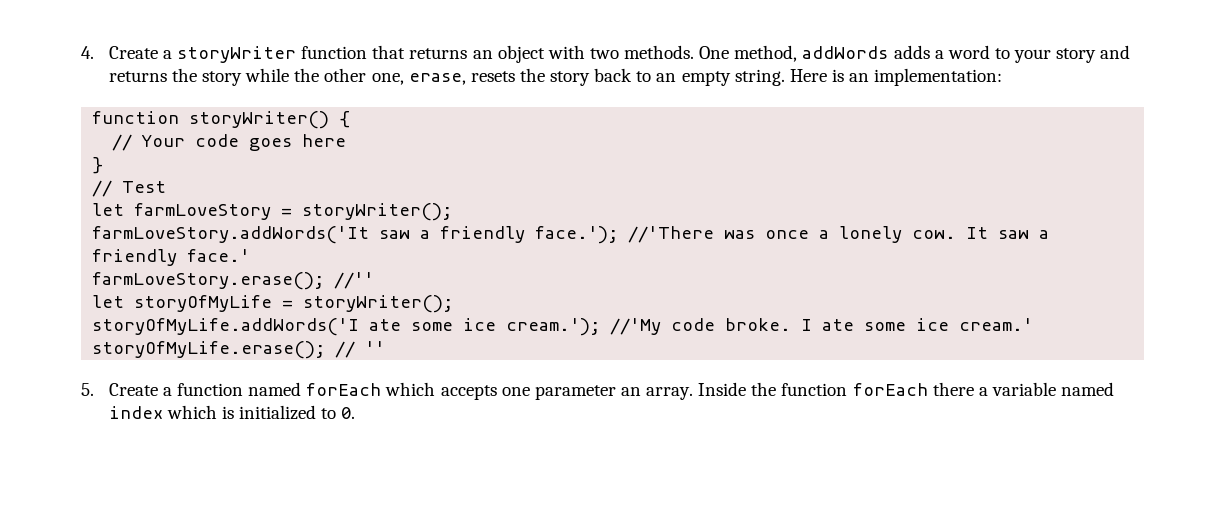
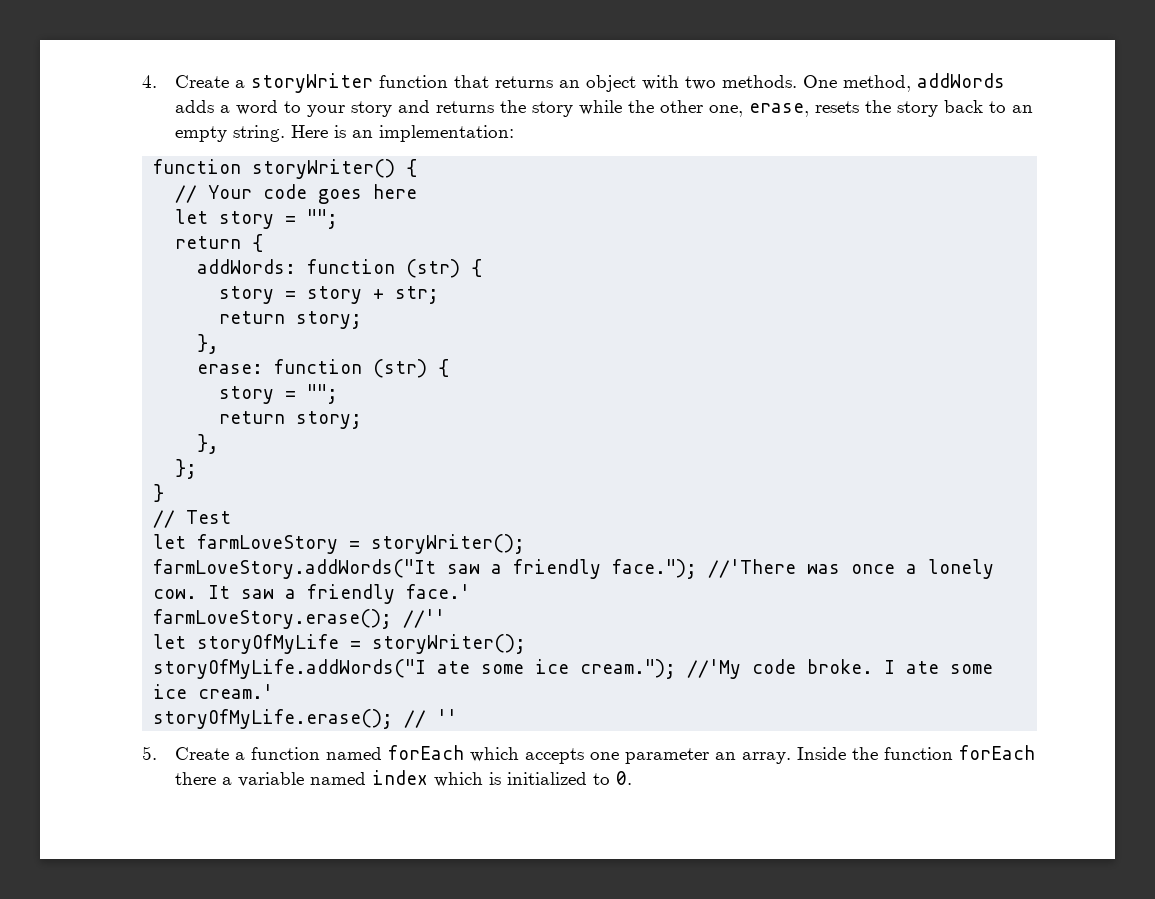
(347, 140) none -> [175,209,339,229] [175,234,264,252] [197,259,483,278] [219,286,440,304] [219,311,363,329] [197,334,220,354] [197,359,450,378] [219,384,339,404] [219,411,363,429] [197,434,220,454] [175,459,198,479] // let story = ""; // return { // addWords: function (str) { // story = story + str; // return story; // }, // erase: function (str) { // story = ""; // return story; // }, // };
[92,226,619,244] farmLoveStory.addWords('It saw a friendly face.'); -> [153,559,698,579] farmLoveStory.addWords("It saw a friendly face.");
[92,318,601,336] storyOfMyLife.addWords('I ate some ice cream.'); -> [153,659,677,679] storyOfMyLife.addWords("I ate some ice cream.");

